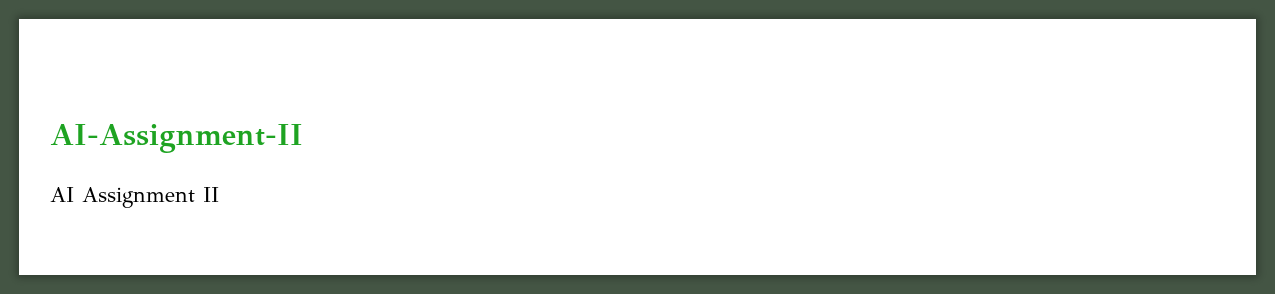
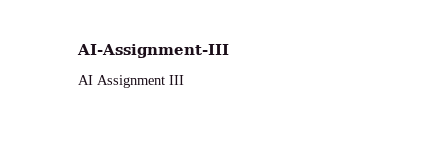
[50,124,303,153] AI-Assignment-II -> [77,44,229,58] AI-Assignment-III
[203,187,219,202] II -> [169,75,184,85] III

